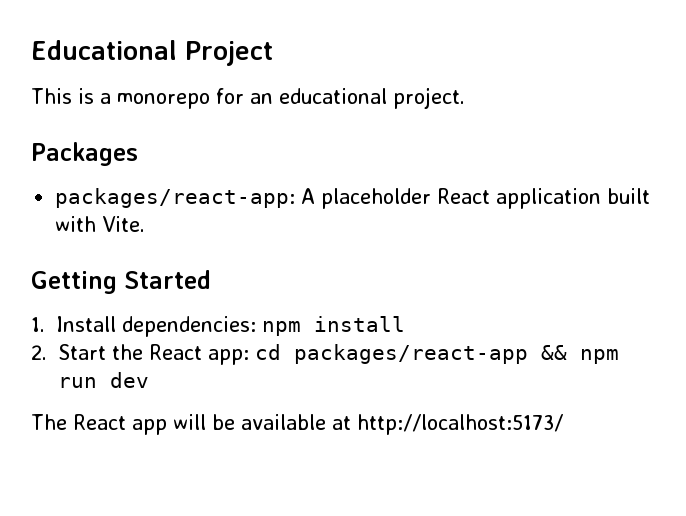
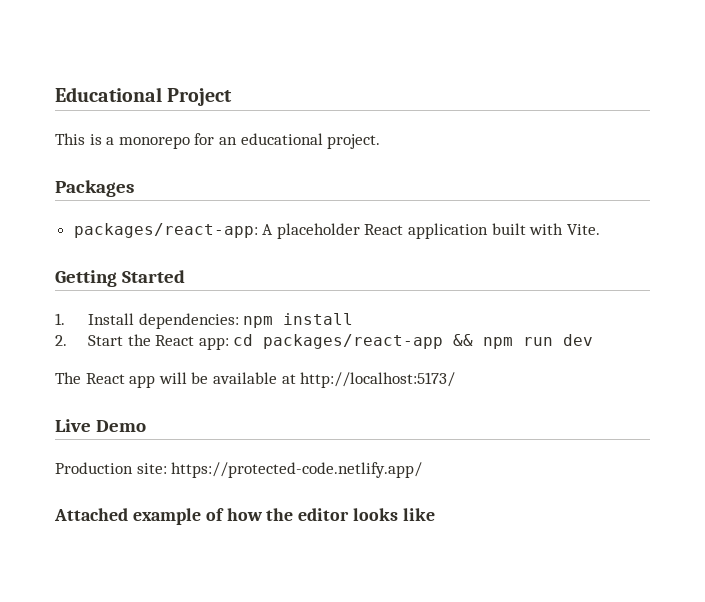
(563, 424) none -> [55,419,146,432] [55,462,423,478] [54,508,436,525] // Live Demo // Production site: https://protected-code.netlify.app/ // Attached example of how the editor looks like

